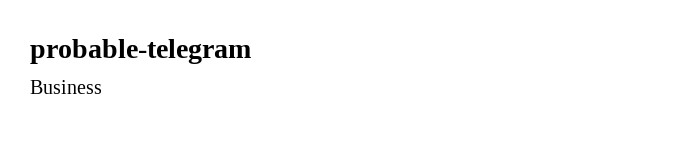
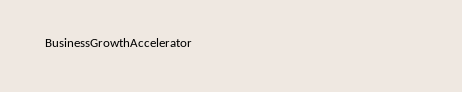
[30,39,251,64] [30,80,102,94] probable-telegram // Business -> [45,38,192,47] BusinessGrowthAccelerator

